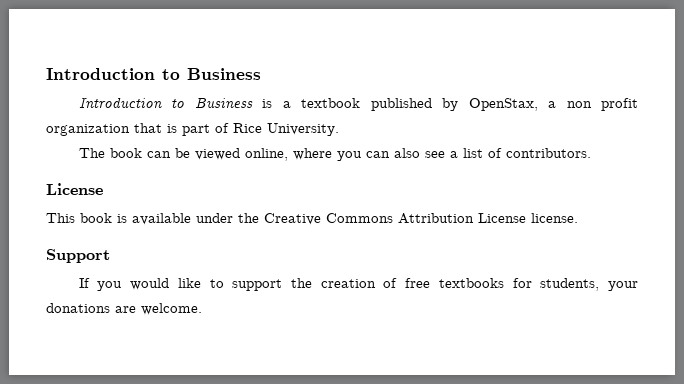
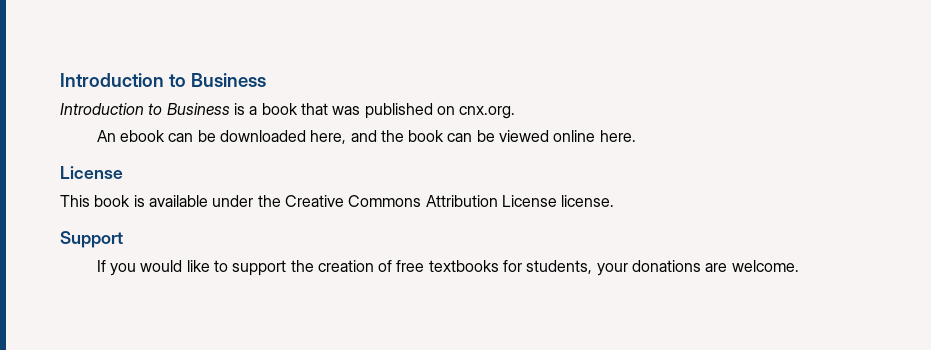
[301,98,638,111] [46,123,339,136] [78,148,591,161] textbook published by OpenStax, a non profit organization that is part of Rice University. // The book can be viewed online, where you can also see a list of contributors. -> [261,103,516,119] [96,130,636,144] book that was published on cnx.org. // An ebook can be downloaded here, and the book can be viewed online here.

